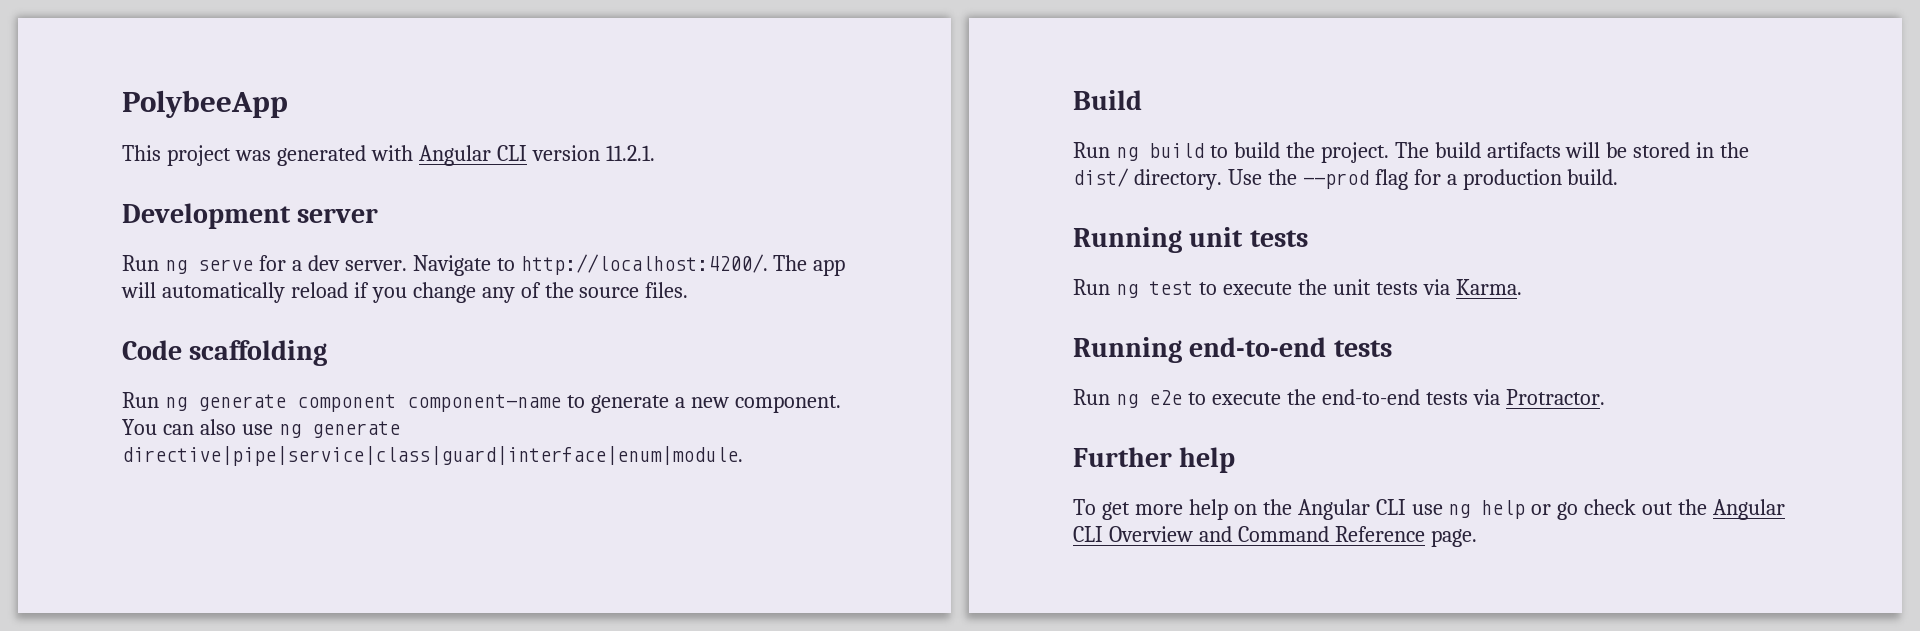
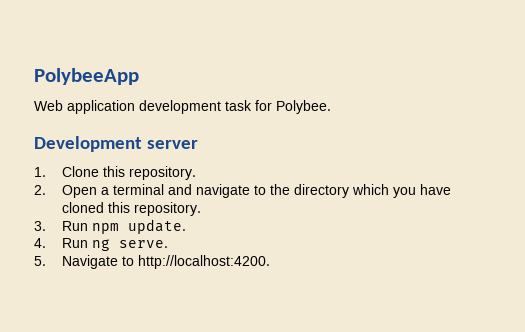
[122,145,655,166] [122,203,379,229] [122,254,846,276] [121,282,689,303] [122,340,328,366] [122,392,841,413] [122,419,400,438] [122,446,743,466] [1073,90,1142,110] [1073,142,1750,163] [1073,168,1619,190] [1073,227,1308,253] [1073,279,1522,298] [1073,337,1392,363] [1073,389,1605,408] [1073,447,1236,473] [1073,499,1786,520] [1073,526,1477,547] This project was generated with Angular CLI version 11.2.1. // Development server // Run ng serve for a dev server. Navigate to http://localhost:4200/. The app will automatically reload if you change any of the source files. // Code scaffolding // Run ng generate component component-name to generate a new component. You can also use ng generate directive|pipe|service|class|guard|interface|enum|module. // Build // Run ng build to build the project. The build artifacts will be stored in the dist/ directory. Use the --prod flag for a production build. // Running unit tests // Run ng test to execute the unit tests via Karma. // Running end-to-end tests // Run ng e2e to execute the end-to-end tests via Protractor. // Further help // To get more help on the Angular CLI use ng help or go check out the Angular CLI Overview and Command Reference page. -> [34,100,331,114] [34,136,198,152] [34,166,196,180] [34,184,451,198] [61,202,201,216] [34,219,186,234] [34,238,168,251] [34,255,270,269] Web application development task for Polybee. // Development server // 1. Clone this repository. // 2. Open a terminal and navigate to the directory which you have cloned this repository. // 3. Run npm update. // 4. Run ng serve. // 5. Navigate to http://localhost:4200.

